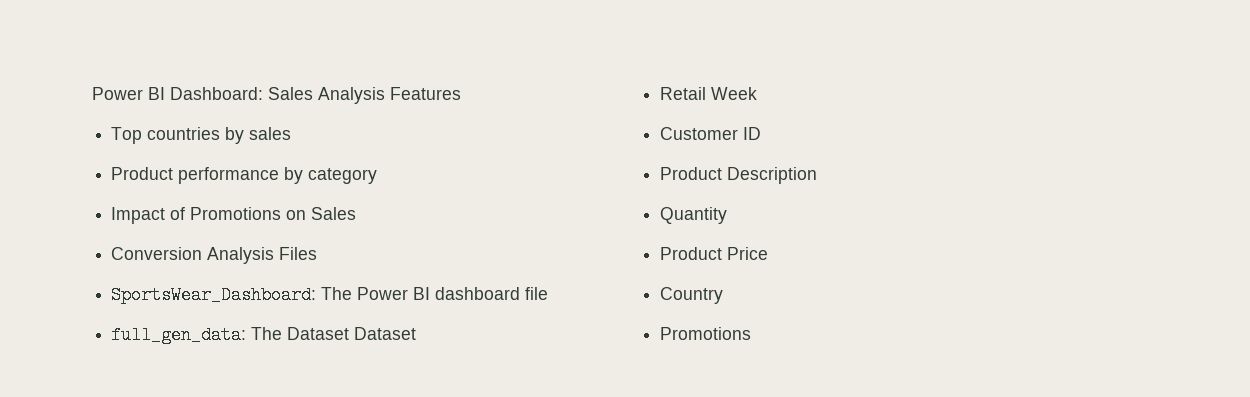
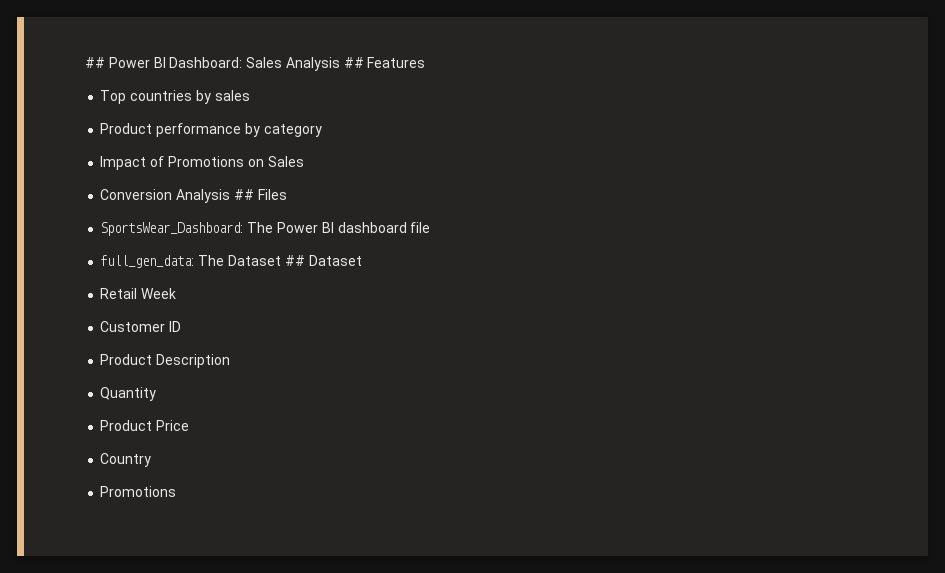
(92, 93) none -> [85,57,105,68] ##
(385, 95) none -> [343,57,364,68] ##
(275, 255) none -> [233,189,254,200] ##
(350, 333) none -> [284,255,305,266] ##

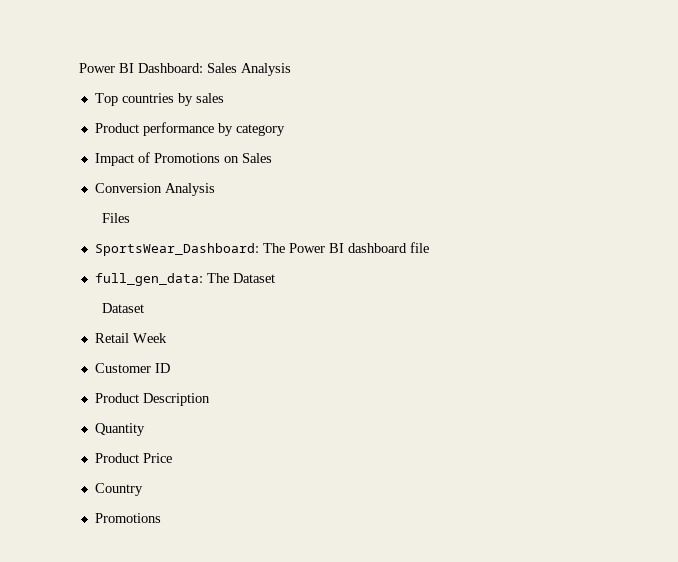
[85,57,105,68] ## -> (79, 68) none
[343,57,426,68] ## Features -> (291, 69) none
[233,189,254,200] ## -> (215, 189) //
[284,255,305,266] ## -> (275, 278) //

